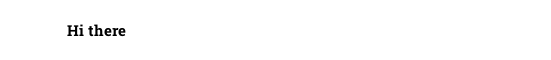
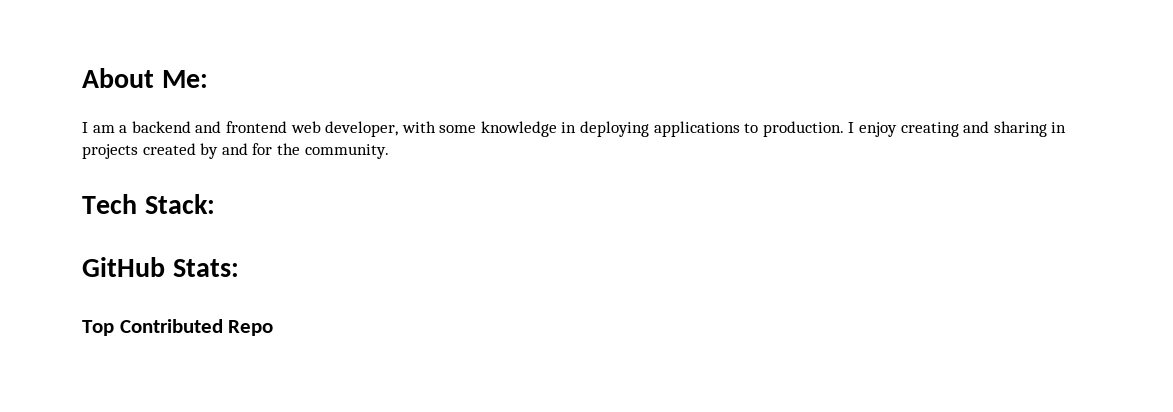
[67,24,127,37] Hi there -> [82,68,208,88] [82,121,1067,137] [82,143,389,159] [82,194,215,214] [82,257,239,277] [82,319,274,336] About Me: // I am a backend and frontend web developer, with some knowledge in deploying applications to production. I enjoy creating and sharing in projects created by and for the community. // Tech Stack: // GitHub Stats: // Top Contributed Repo

